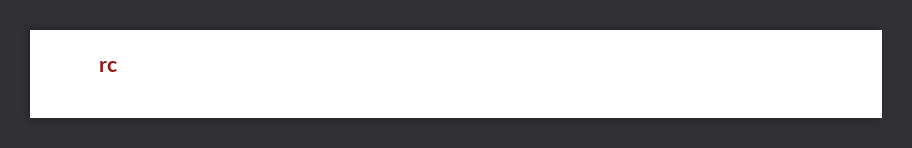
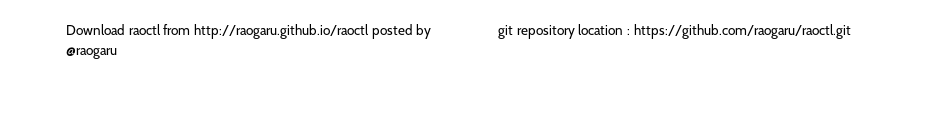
[99,61,117,72] rc -> [66,24,432,39] [66,47,117,59] [498,24,851,39] Download raoctl from http://raogaru.github.io/raoctl posted by @raogaru // git repository location : https://github.com/raogaru/raoctl.git

